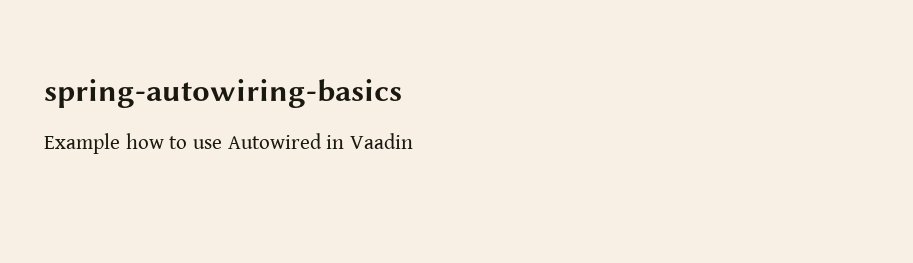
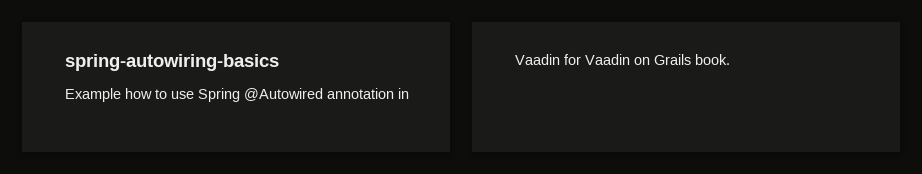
[227,133,414,149] Autowired in Vaadin -> [198,88,409,102] [515,54,730,65] Spring @Autowired annotation in Vaadin for Vaadin on Grails book.

